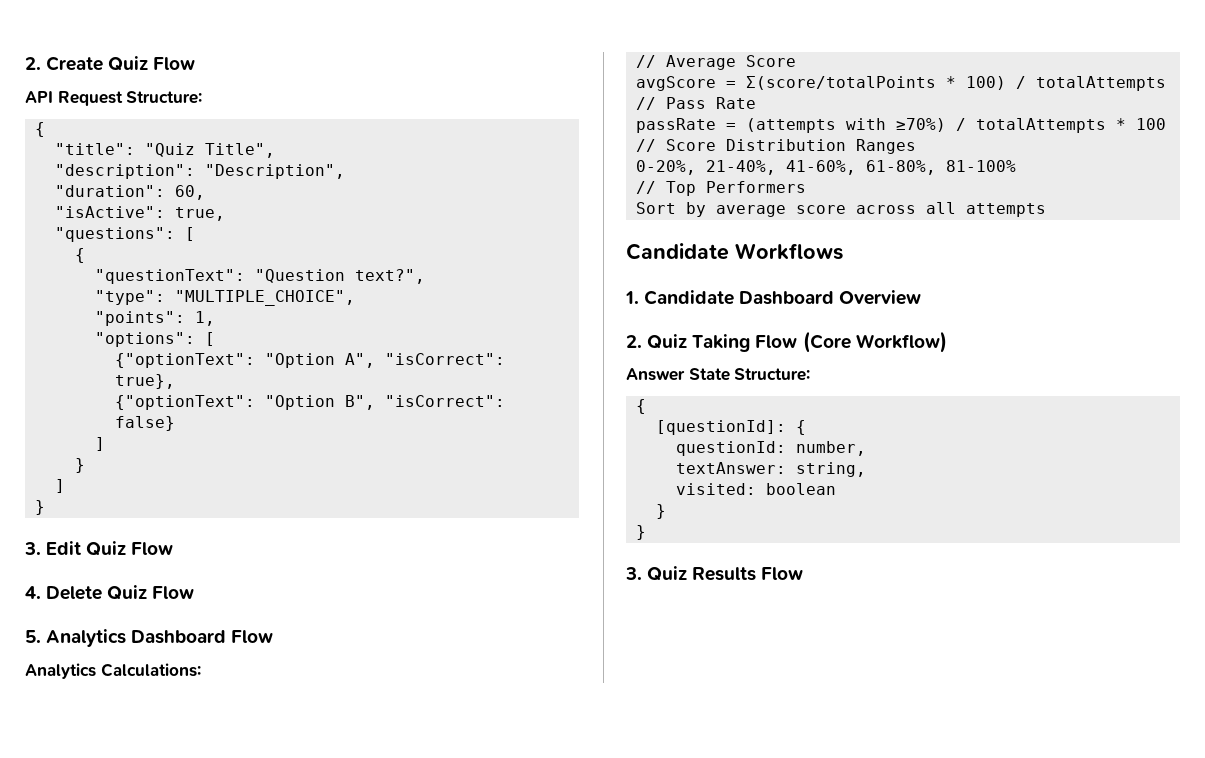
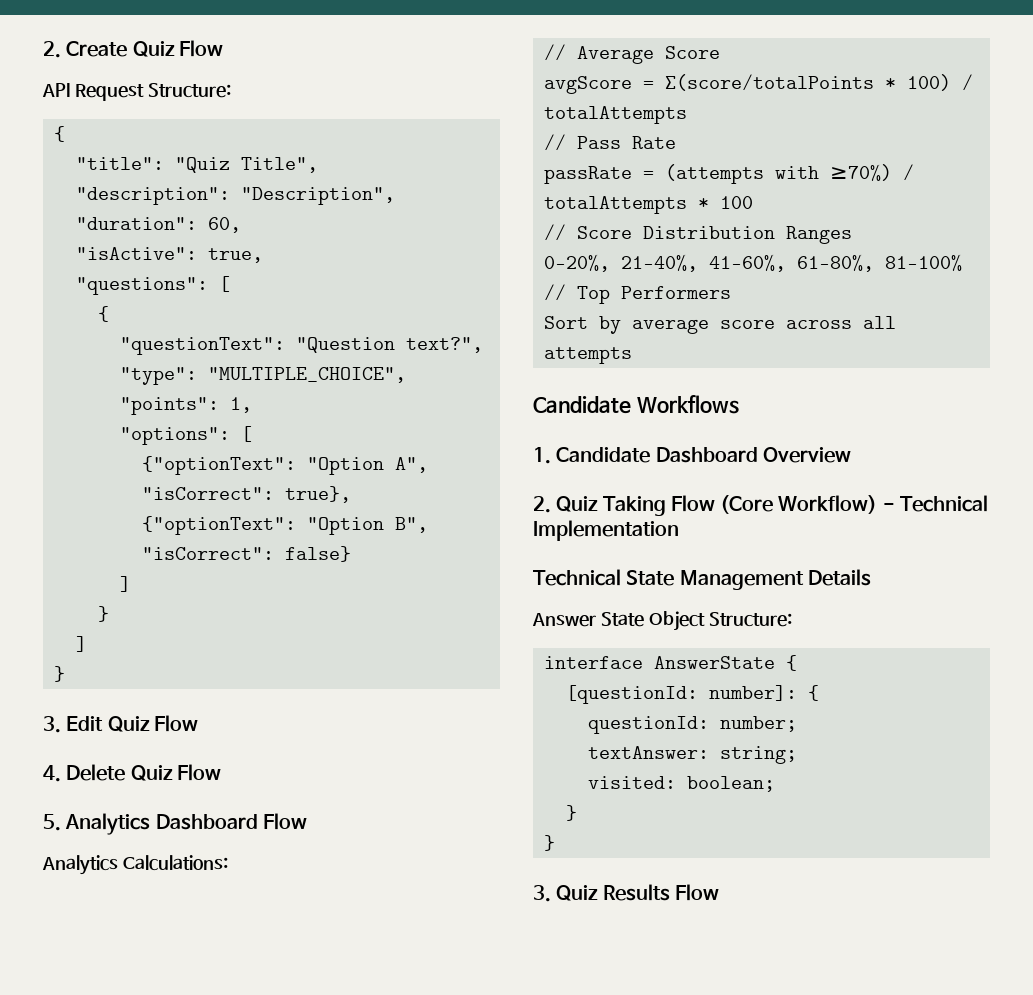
(947, 342) none -> [882,495,988,512] [533,520,679,541] [533,569,871,590] - Technical Implementation // Technical State Management Details
[734,368,811,381] [636,399,647,414] [656,420,787,435] Structure: // { // [questionId]: -> [648,611,792,631] [543,655,797,671] [565,685,797,704] Object Structure: // interface AnswerState { // [questionId: number]:
[796,441,867,456] number, -> [719,716,797,732] number;
[796,462,867,477] string, -> [719,746,797,764] string;
[766,483,837,495] boolean -> [686,776,775,792] boolean;

